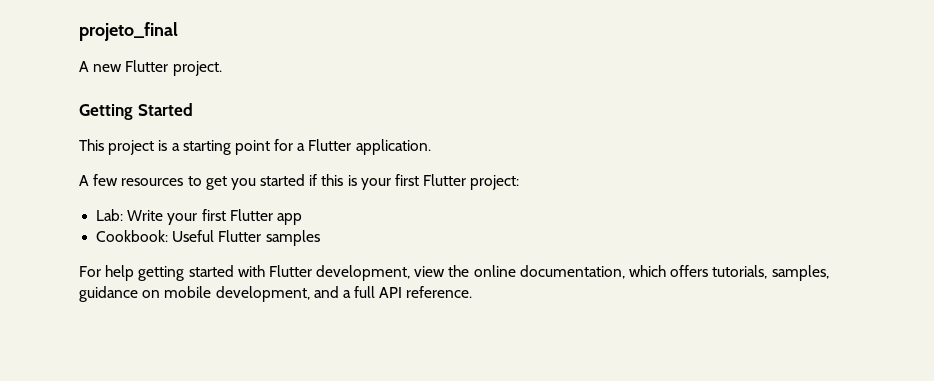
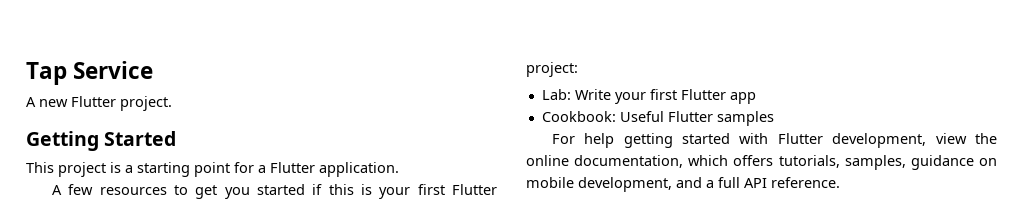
[79,22,178,41] projeto_final -> [26,61,154,85] Tap Service

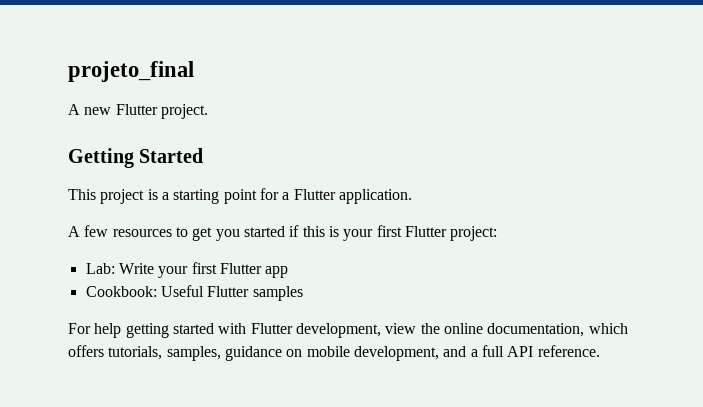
[26,61,154,85] Tap Service -> [68,61,194,82] projeto_final

